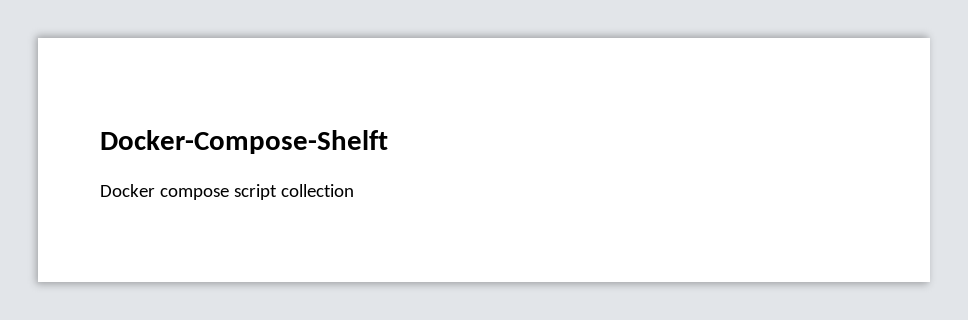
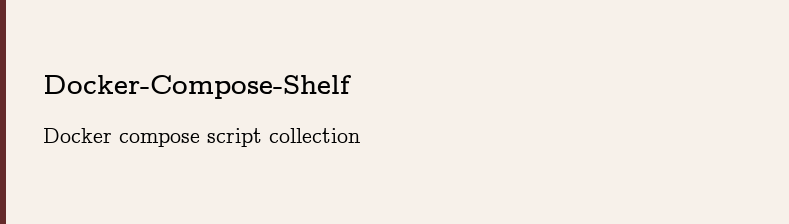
[100,130,388,154] Docker-Compose-Shelft -> [43,75,352,99] Docker-Compose-Shelf

